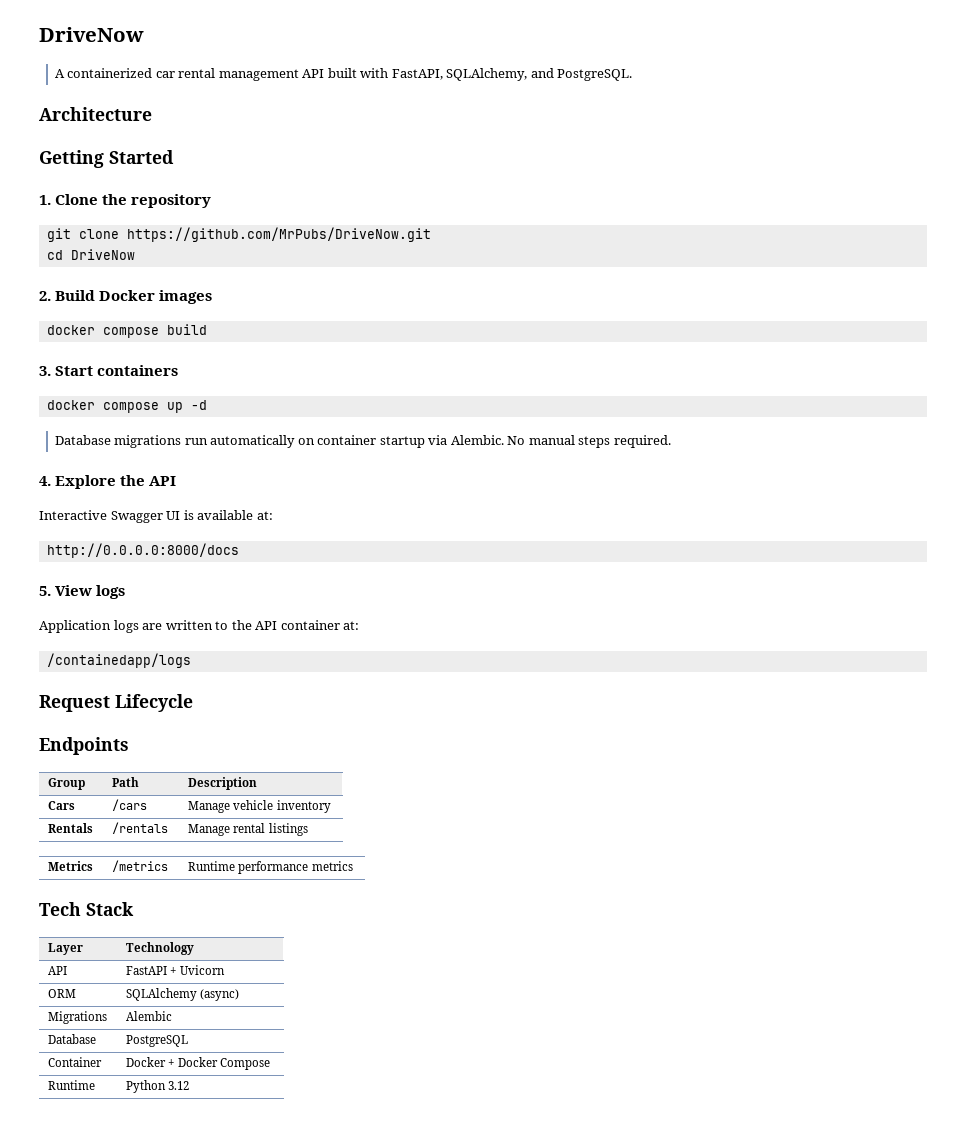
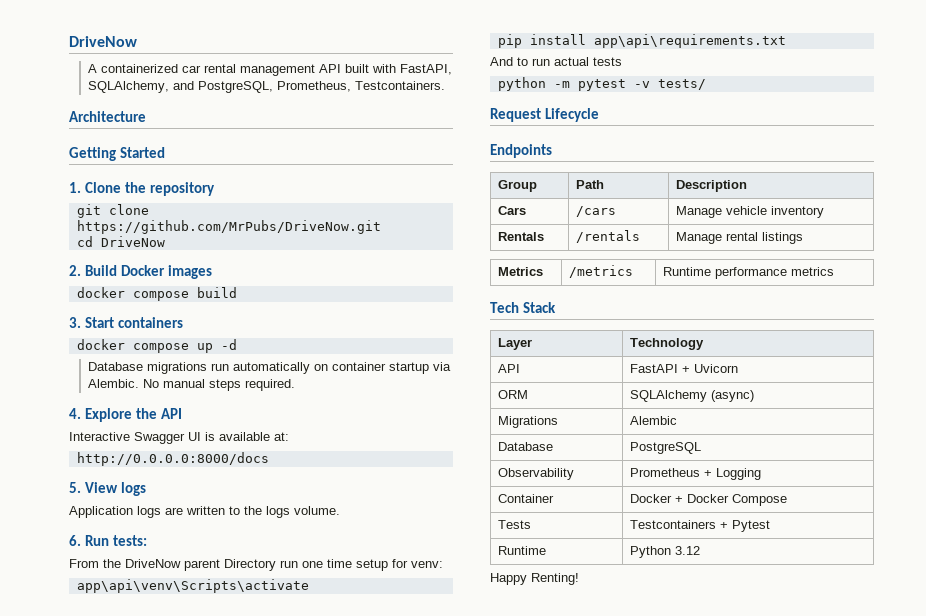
[557,69,633,81] PostgreSQL. -> [198,81,446,93] PostgreSQL, Prometheus, Testcontainers.
[255,620,360,630] [46,653,191,668] API container at: // /containedapp/logs -> [266,506,340,518] [69,535,147,546] [69,559,443,571] [76,579,309,593] [497,34,786,48] [490,57,622,66] [497,77,706,91] logs volume. // 6. Run tests: // From the DriveNow parent Directory run one time setup for venv: // app\api\venv\Scripts\activate // pip install app\api\requirements.txt // And to run actual tests // python -m pytest -v tests/
(189, 1041) none -> [498,468,575,480] [630,468,762,480] // Observability | Prometheus + Logging
(270, 1064) none -> [498,520,532,529] [630,520,771,532] // Tests | Testcontainers + Pytest
(190, 1085) none -> [490,573,579,585] // Happy Renting!

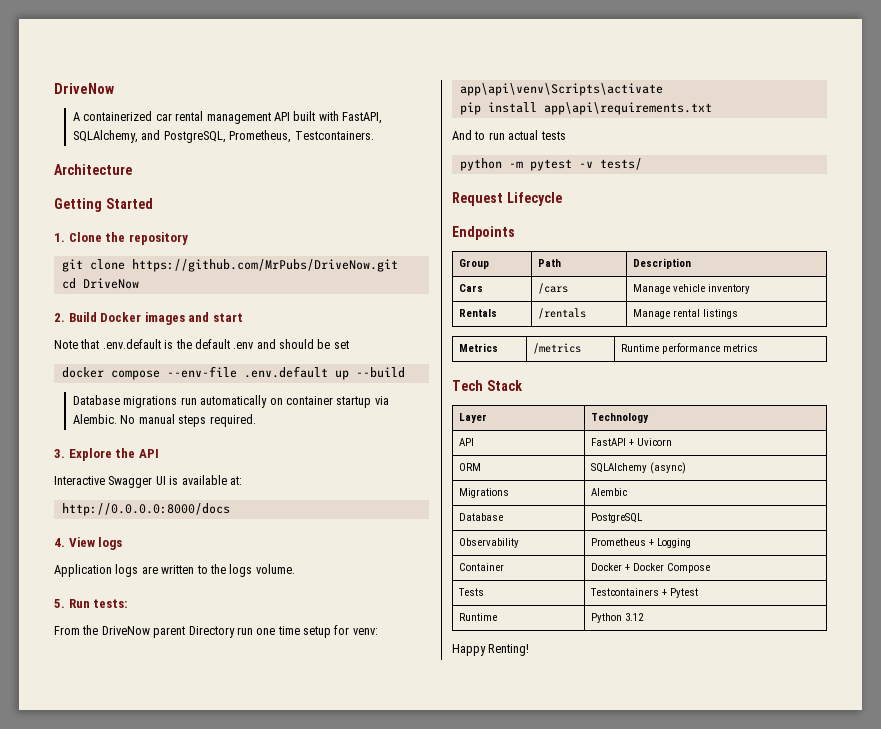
[76,287,237,301] [69,317,183,328] [76,339,237,353] // docker compose build // 3. Start containers // docker compose up -d -> [188,312,243,322] [54,339,349,349] [61,366,405,380] and start // Note that .env.default is the default .env and should be set // docker compose --env-file .env.default up --build
[69,408,81,419] 4. -> [54,449,65,458] 3.
[69,482,81,493] 5. -> [54,538,65,547] 4.
[69,535,81,546] 6. -> [54,599,65,608] 5.

